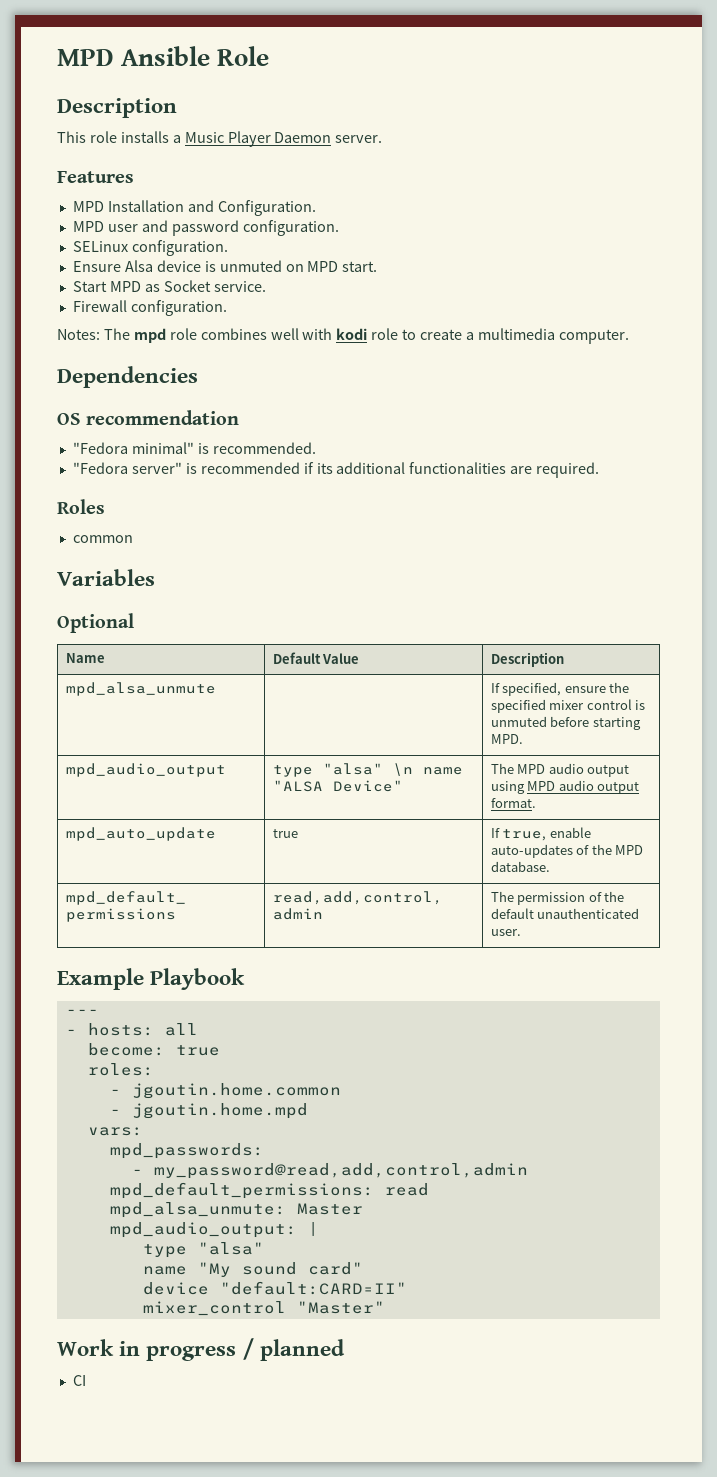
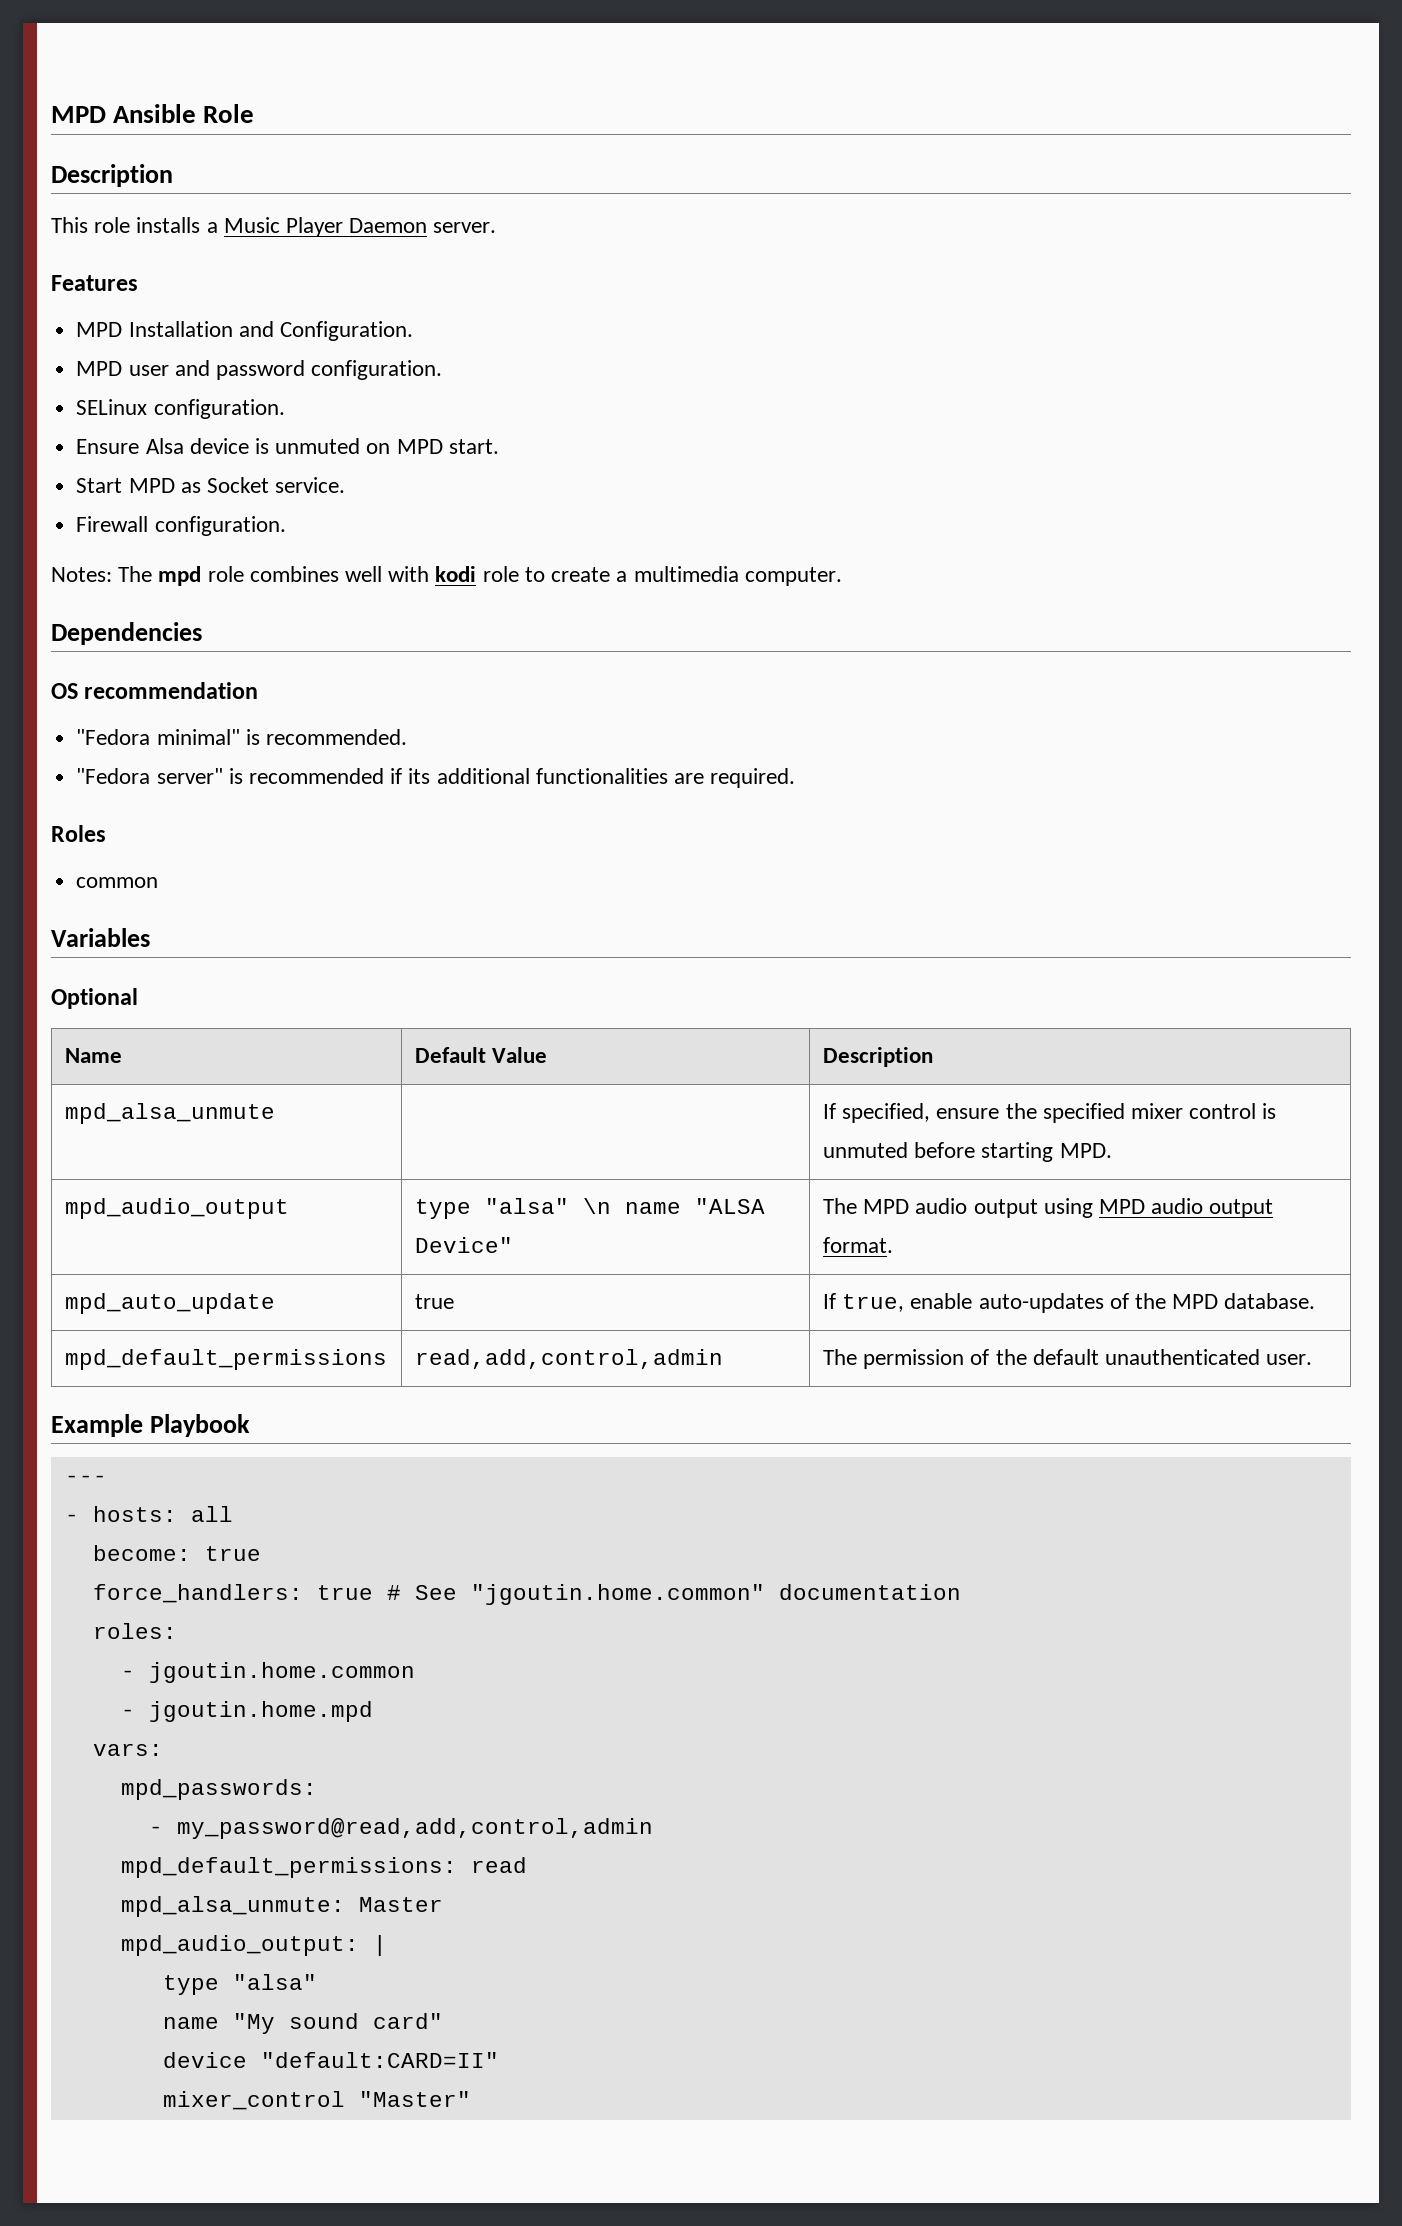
(220, 1050) none -> [92,1584,961,1605] // force_handlers: true # See "jgoutin.home.common" documentation
[57,1338,345,1361] [72,1375,86,1386] // Work in progress / planned // CI -> (471, 2099) none

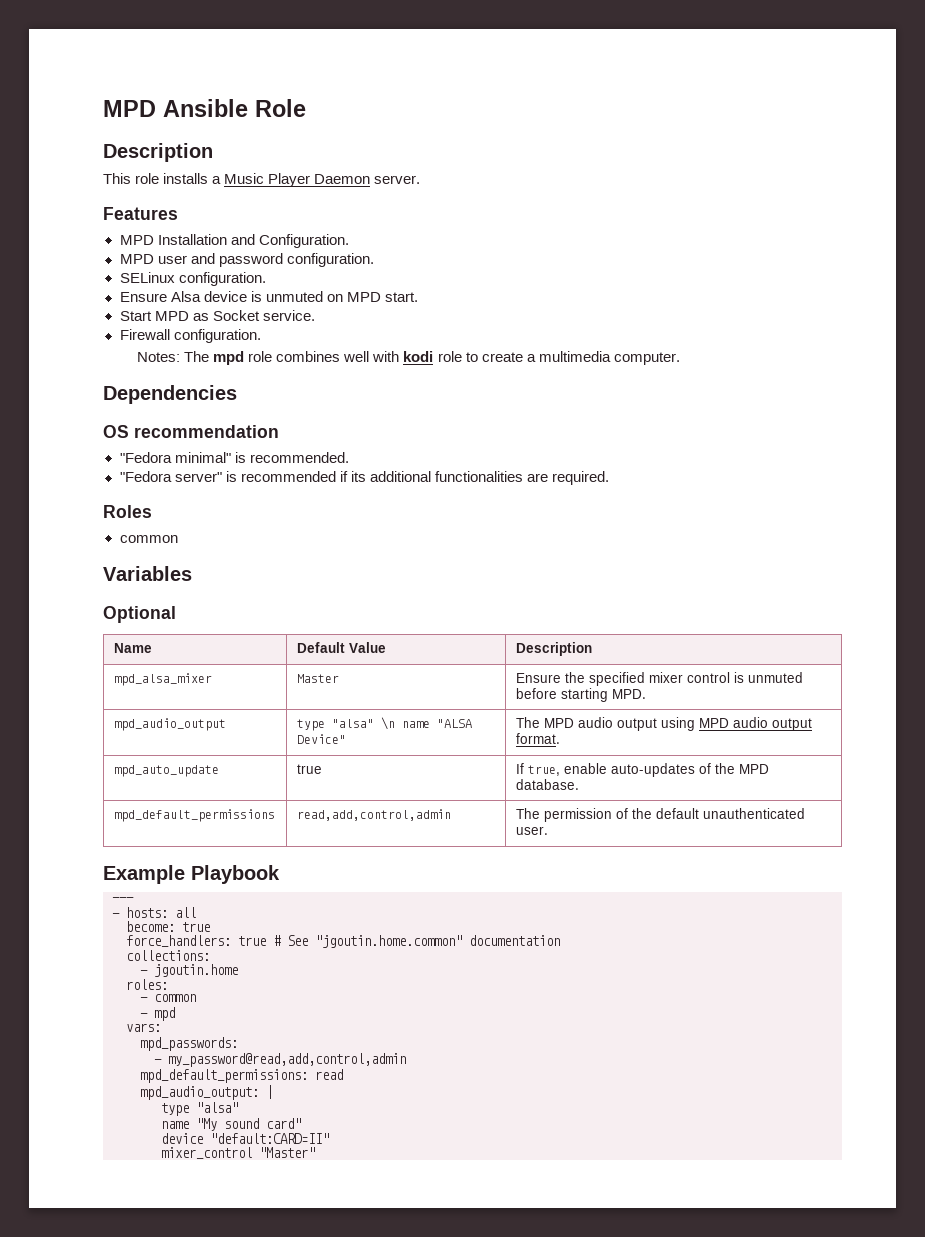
[64,1103,275,1124] [822,1103,1000,1123] mpd_alsa_unmute | | If specified, ensure -> [113,673,212,686] [296,674,339,683] [515,673,561,683] mpd_alsa_mixer | Master | Ensure
(961, 1592) none -> [126,950,210,961] [140,964,238,977] // collections: // - jgoutin.home
[148,1662,415,1683] [120,1701,373,1722] jgoutin.home.common // - jgoutin.home.mpd -> [154,994,196,1002] [140,1007,175,1021] common // - mpd
[120,1896,443,1917] // mpd_alsa_unmute: Master -> (343, 1074) none

